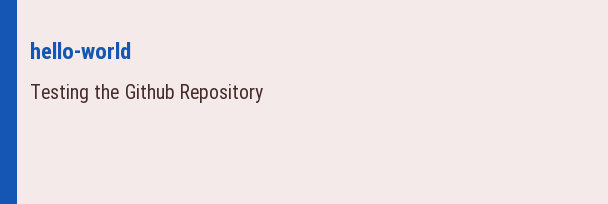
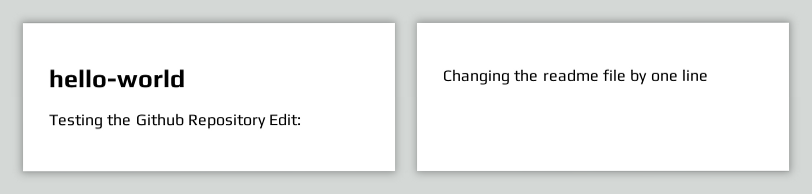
(263, 93) none -> [269,113,303,127] [442,68,708,85] Edit: Changing the readme file by one line

